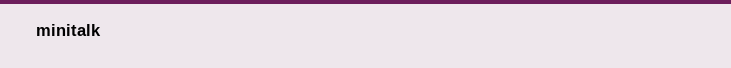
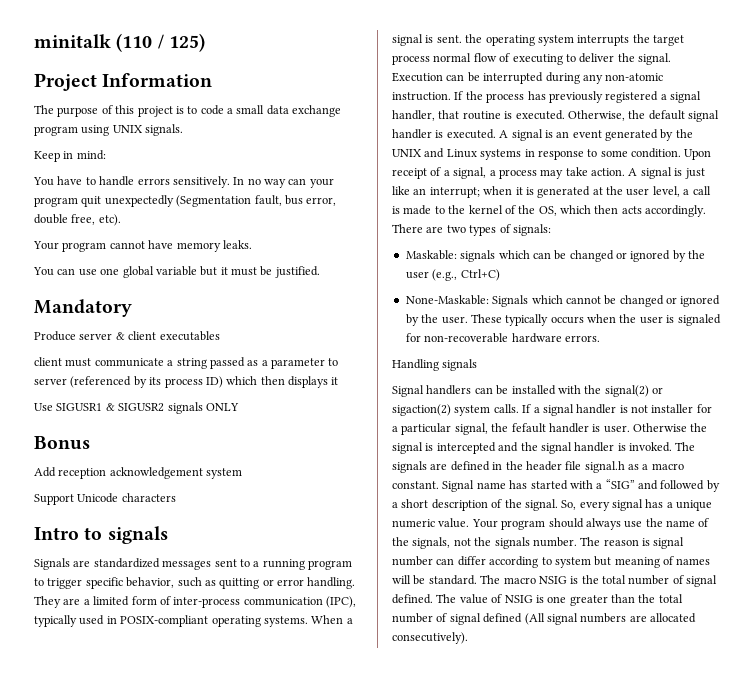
(101, 30) none -> [116,33,205,52] [34,73,213,91] [34,105,342,117] [34,124,184,136] [34,150,106,162] [33,176,334,188] [34,195,337,207] [34,214,121,226] [33,240,252,252] [33,266,320,278] [34,299,132,317] [34,331,220,341] [34,357,339,369] [34,376,339,388] [34,402,239,414] [34,436,90,450] [34,467,243,479] [34,493,176,505] [34,526,168,544] [34,558,352,570] [34,577,356,589] [34,596,356,608] [34,615,353,627] [392,34,684,46] [392,53,671,65] [392,72,664,84] [392,91,701,103] [392,110,719,122] [392,129,693,141] [392,148,712,160] [392,167,705,179] [392,186,711,198] [392,205,707,217] [392,224,551,236] [405,250,706,262] [405,269,500,281] [405,295,721,307] [405,314,721,326] [405,333,600,343] [392,359,478,371] [392,385,663,397] [392,404,712,416] [392,423,708,435] [392,442,696,454] [392,461,684,473] [392,479,720,492] [392,499,713,511] [392,518,710,530] [392,537,685,549] [392,556,711,568] [392,575,718,587] [392,594,683,606] [392,613,696,625] [392,632,468,644] (110 / 125) // Project Information // The purpose of this project is to code a small data exchange program using UNIX signals. // Keep in mind: // You have to handle errors sensitively. In no way can your program quit unexpectedly (Segmentation fault, bus error, double free, etc). // Your program cannot have memory leaks. // You can use one global variable but it must be justified. // Mandatory // Produce server & client executables // client must communicate a string passed as a parameter to server (referenced by its process ID) which then displays it // Use SIGUSR1 & SIGUSR2 signals ONLY // Bonus // Add reception acknowledgement system // Support Unicode characters // Intro to signals // Signals are standardized messages sent to a running program to trigger specific behavior, such as quitting or error handling. They are a limited form of inter-process communication (IPC), typically used in POSIX-compliant operating systems. When a signal is sent. the operating system interrupts the target process normal flow of executing to deliver the signal. Execution can be interrupted during any non-atomic instruction. If the process has previously registered a signal handler, that routine is executed. Otherwise, the default signal handler is executed. A signal is an event generated by the UNIX and Linux systems in response to some condition. Upon receipt of a signal, a process may take action. A signal is just like an interrupt; when it is generated at the user level, a call is made to the kernel of the OS, which then acts accordingly. There are two types of signals: // Maskable: signals which can be changed or ignored by the user (e.g., Ctrl+C) // None-Maskable: Signals which cannot be changed or ignored by the user. These typically occurs when the user is signaled for non-recoverable hardware errors. // Handling signals // Signal handlers can be installed with the signal(2) or sigaction(2) system calls. If a signal handler is not installer for a particular signal, the fefault handler is user. Otherwise the signal is intercepted and the signal handler is invoked. The signals are defined in the header file signal.h as a macro constant. Signal name has started with a “SIG” and followed by a short description of the signal. So, every signal has a unique numeric value. Your program should always use the name of the signals, not the signals number. The reason is signal number can differ according to system but meaning of names will be standard. The macro NSIG is the total number of signal defined. The value of NSIG is one greater than the total number of signal defined (All signal numbers are allocated consecutively).

